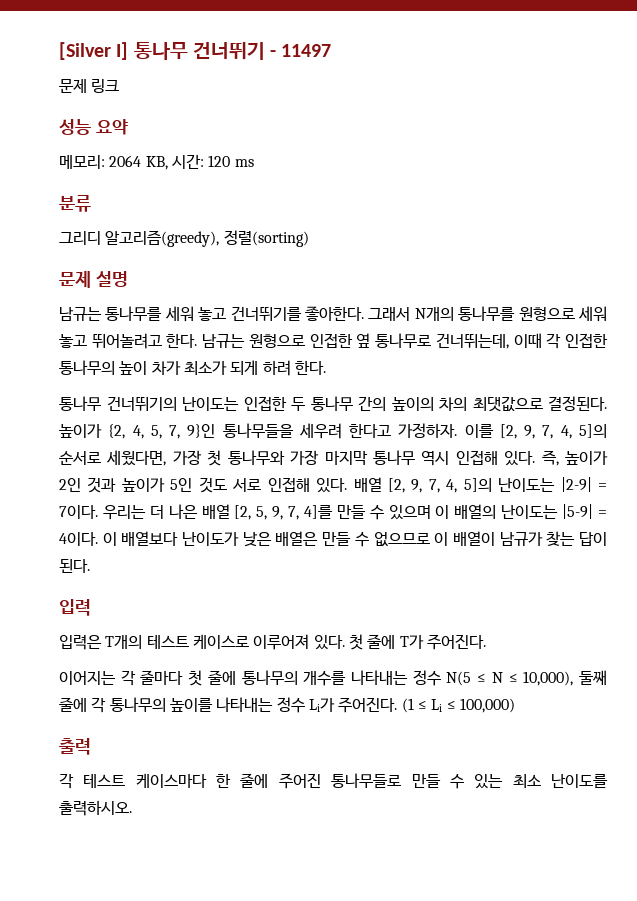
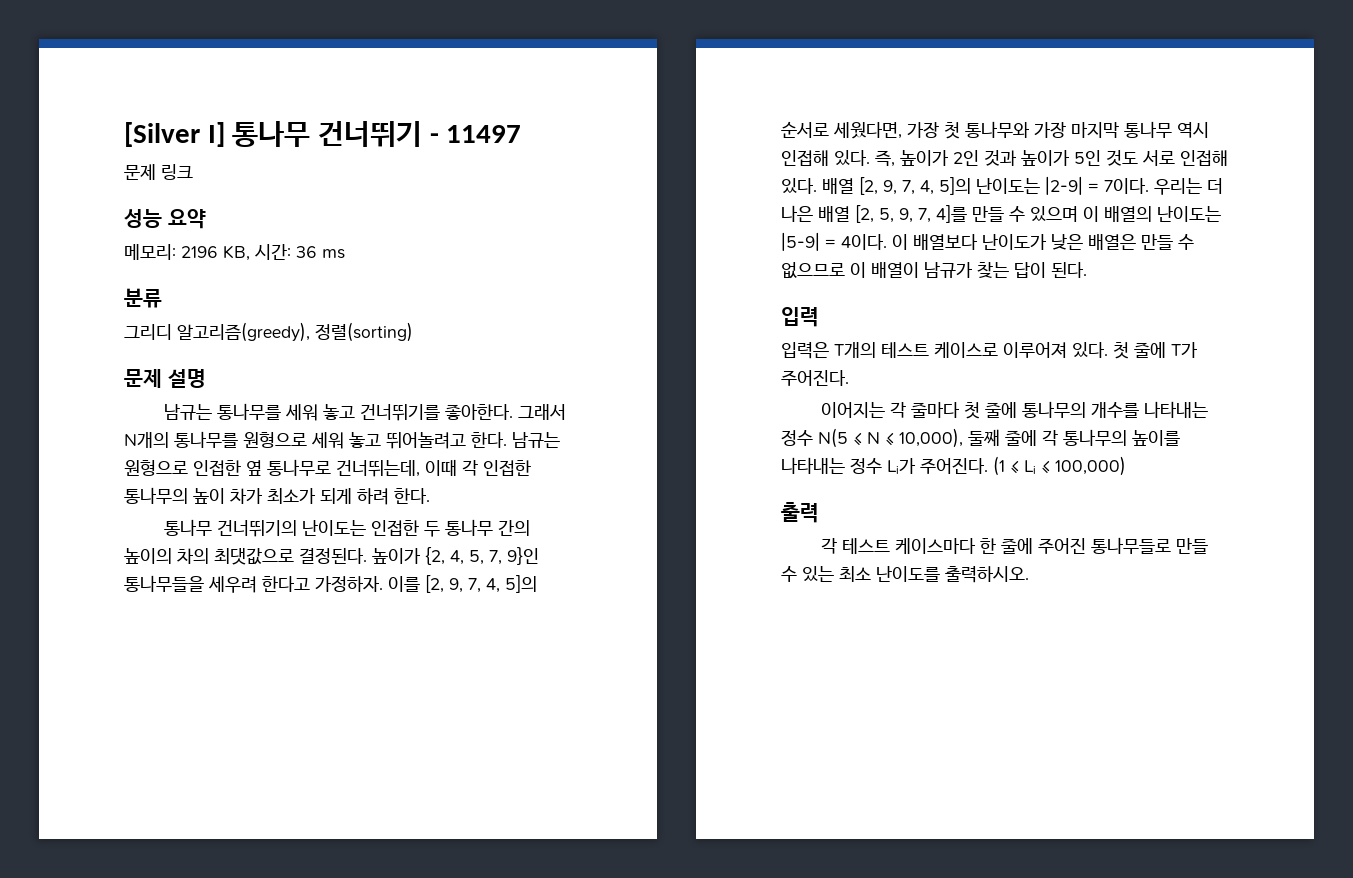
[109,155,142,167] 2064 -> [181,246,218,258] 2196
[208,155,231,167] 120 -> [296,246,317,258] 36

